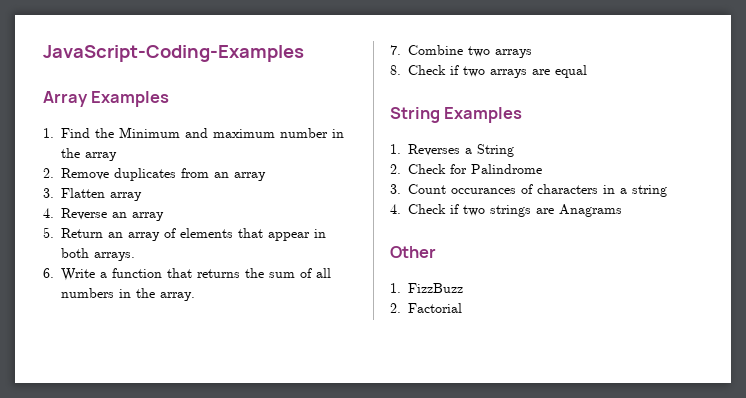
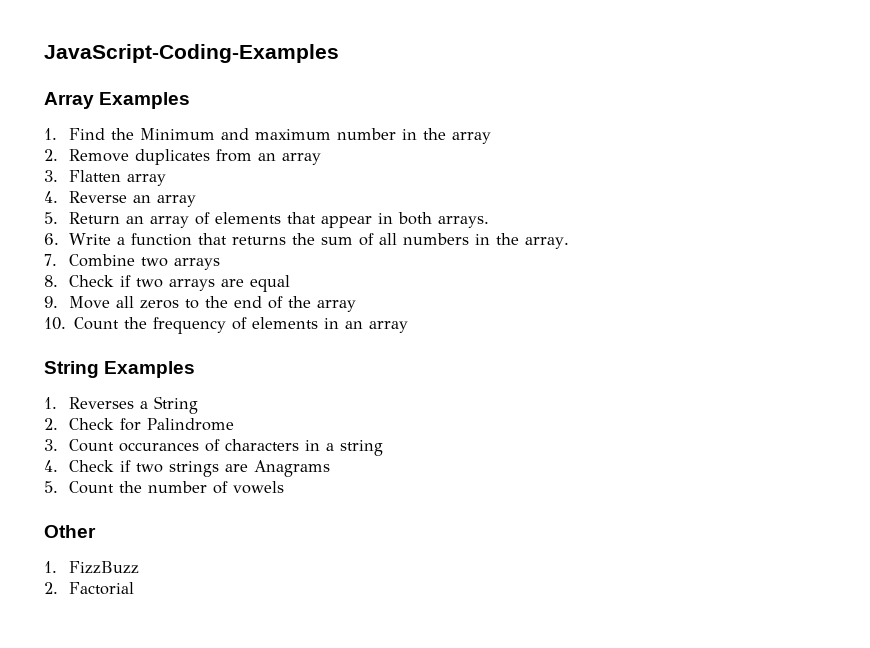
(587, 71) none -> [44,296,357,312] [44,317,409,334] // 9. Move all zeros to the end of the array // 10. Count the frequency of elements in an array
(622, 210) none -> [44,481,285,494] // 5. Count the number of vowels

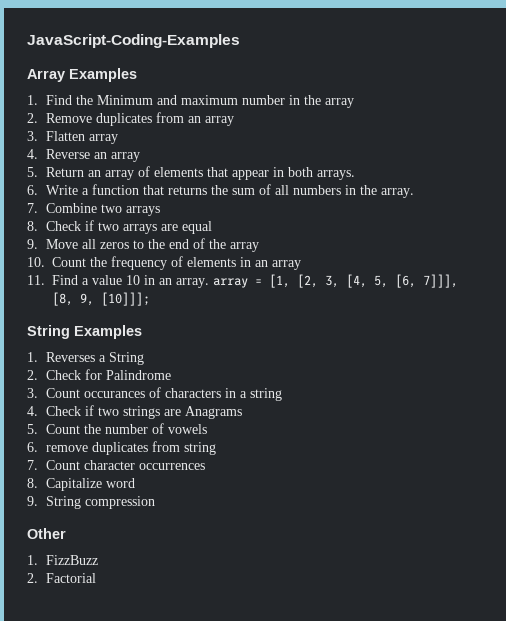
(409, 327) none -> [27,274,458,288] [52,292,150,306] // 11. Find a value 10 in an array. array = [1, [2, 3, [4, 5, [6, 7]]], [8, 9, [10]]];
(285, 487) none -> [27,441,216,455] [27,460,205,470] [27,478,135,491] [27,496,155,509] // 6. remove duplicates from string // 7. Count character occurrences // 8. Capitalize word // 9. String compression

